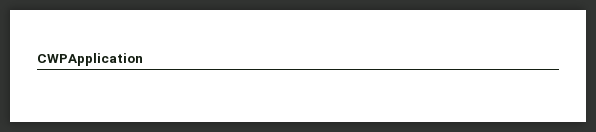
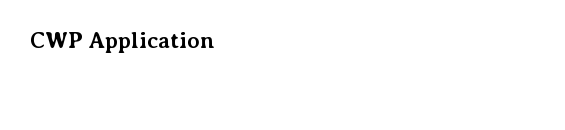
[37,53,143,66] CWPApplication -> [30,32,216,53] CWP Application

